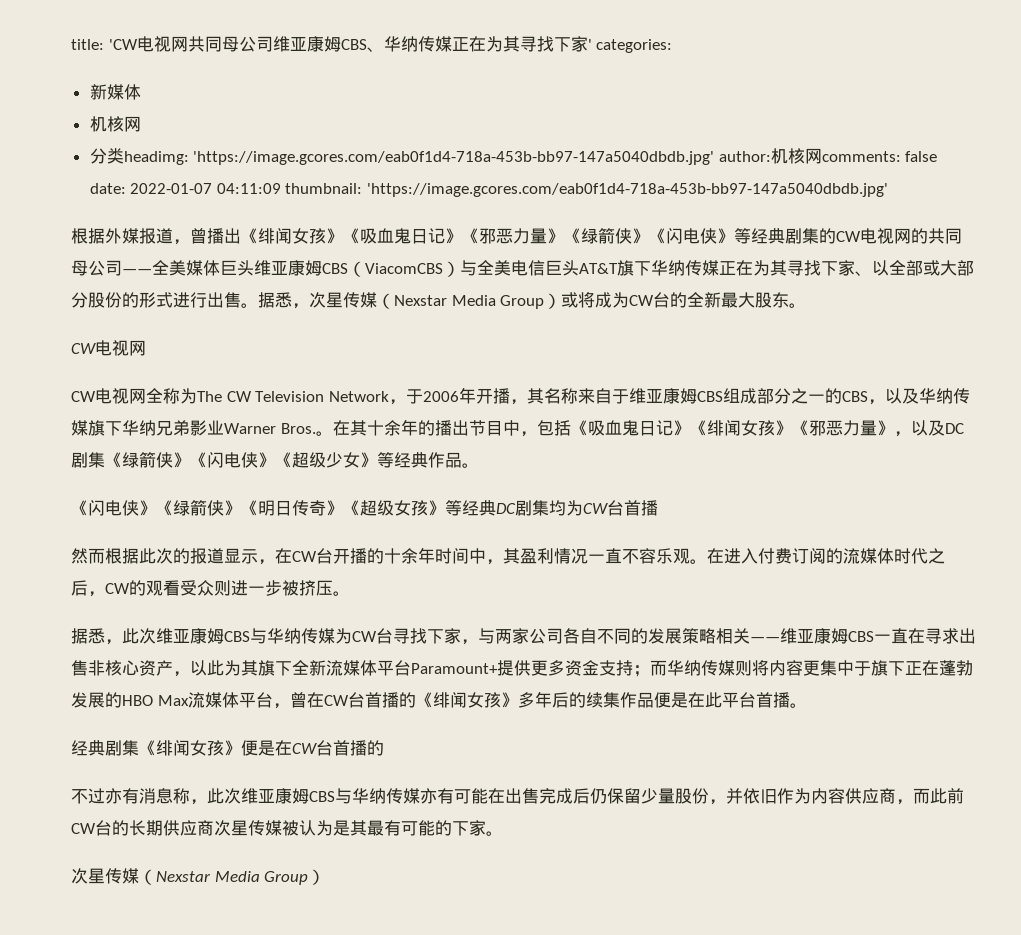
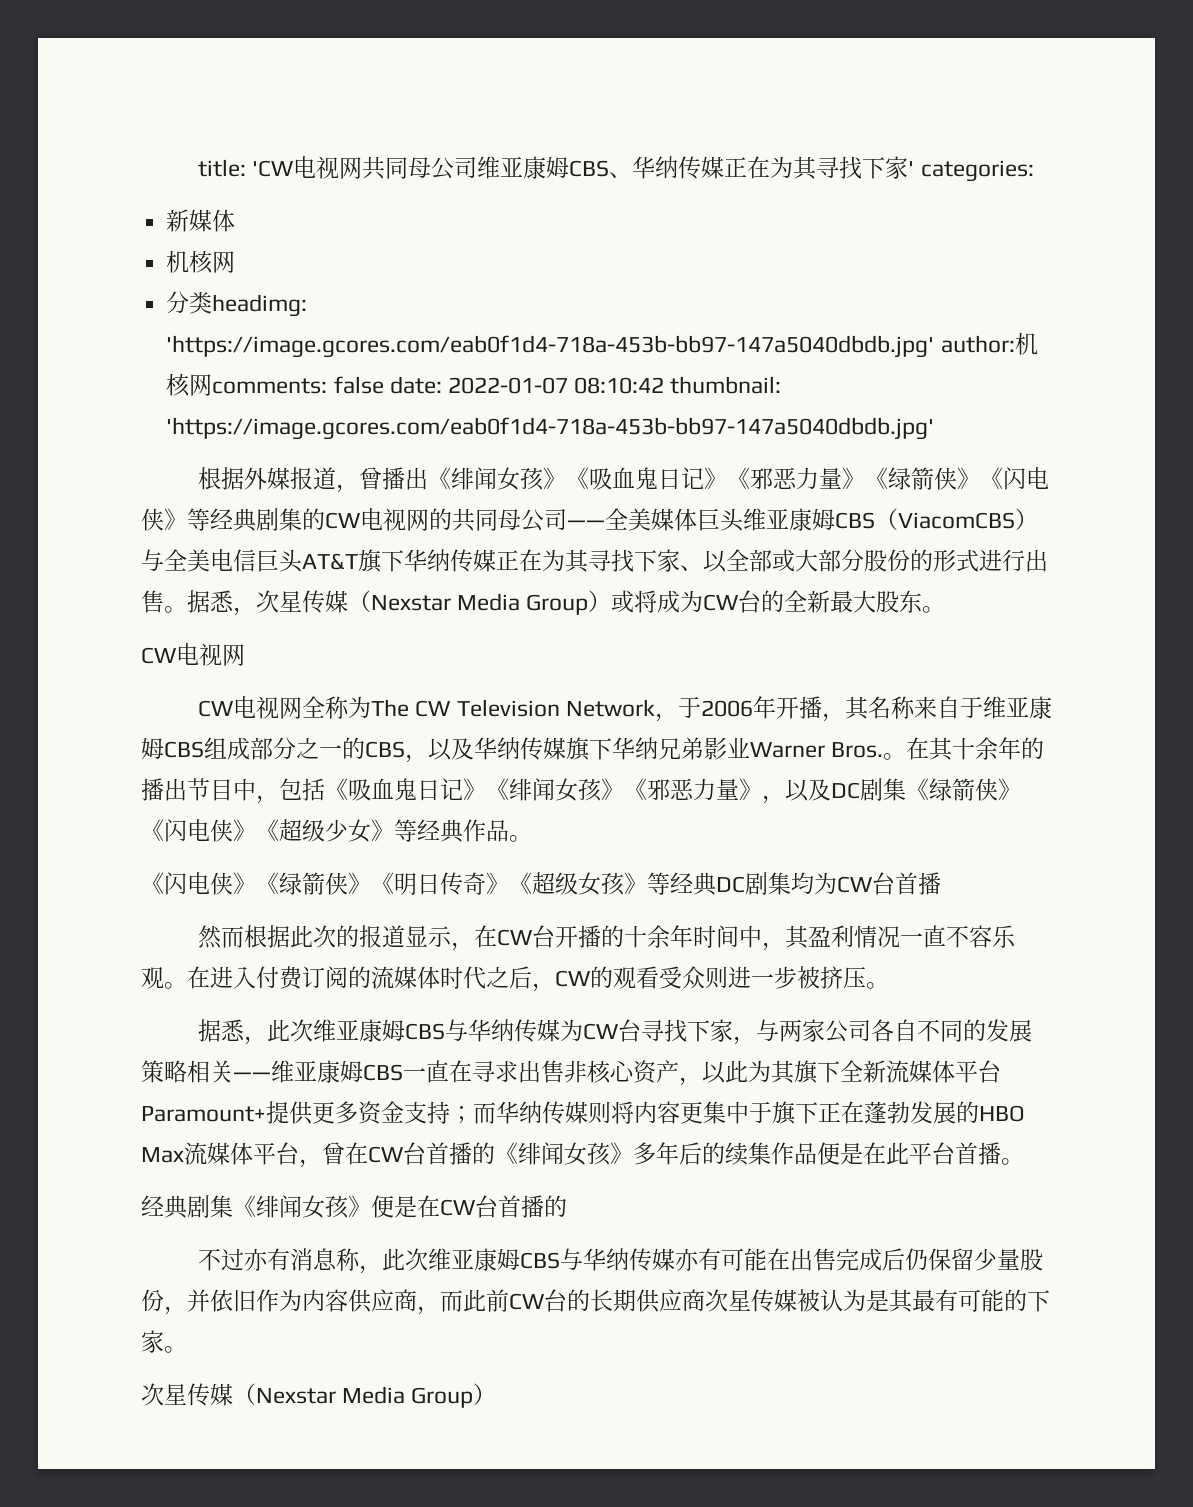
[216,183,281,194] 04:11:09 -> [574,377,665,394] 08:10:42

